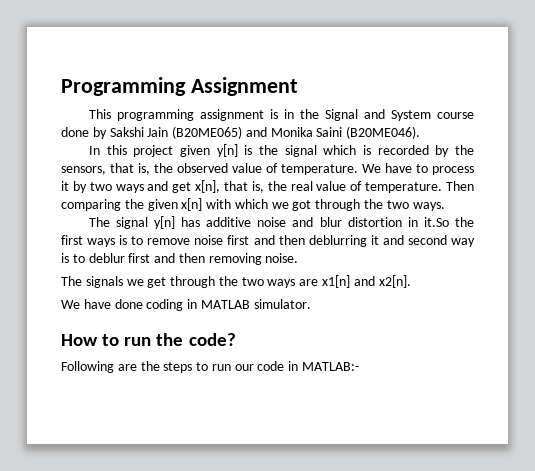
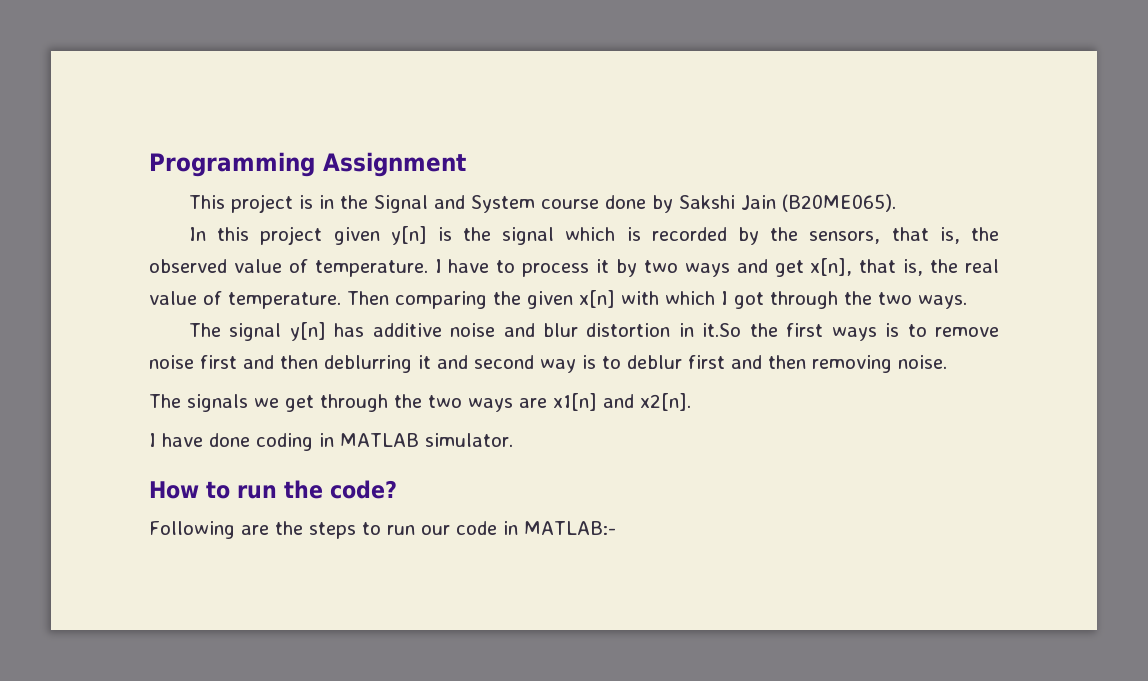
[116,109,264,121] programming assignment -> [230,194,293,213] project
[172,126,421,139] (B20ME065) and Monika Saini (B20ME046). -> [781,194,896,212] (B20ME065).
[362,164,381,173] We -> [434,259,442,273] I
[271,202,289,209] we -> [721,291,728,305] I
[61,300,80,309] We -> [149,433,156,447] I

